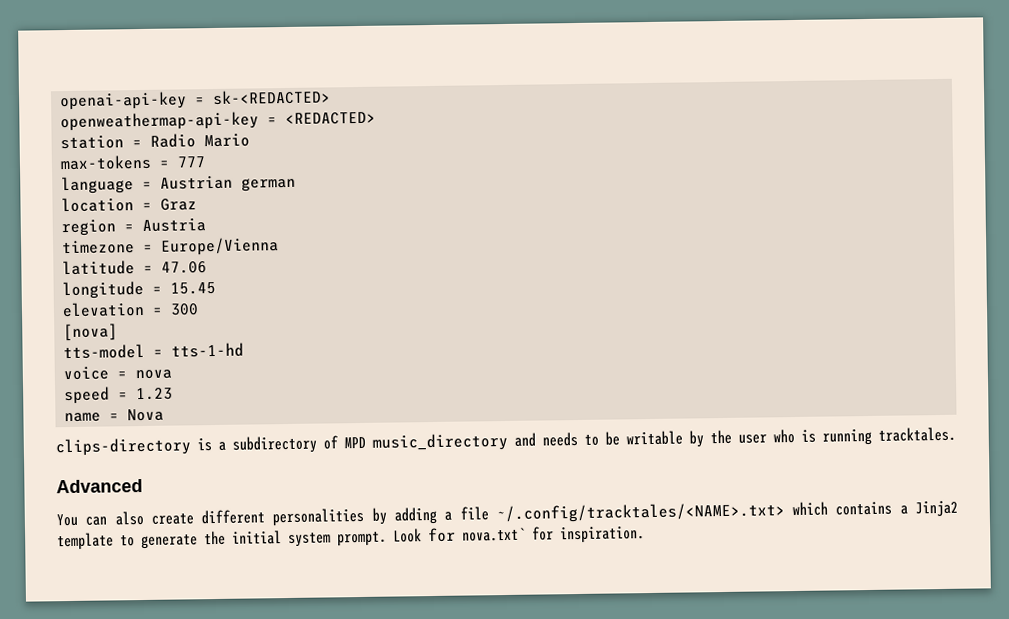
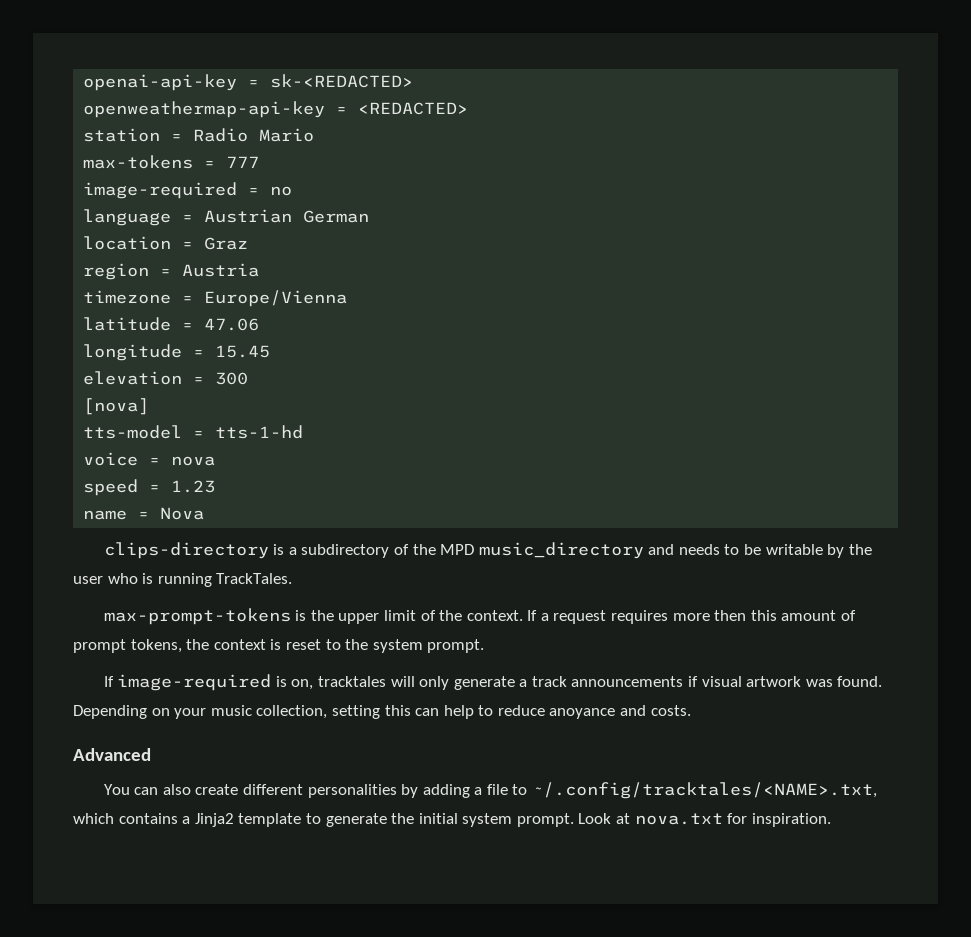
(207, 162) none -> [83,182,293,199] // image-required = no
[241,177,297,192] german -> [303,210,370,223] German
(338, 442) none -> [412,544,436,555] the
[878,426,956,442] tracktales. -> [216,573,293,584] [103,608,856,625] [73,639,485,653] [103,674,883,691] [73,705,691,719] TrackTales. // max-prompt-tokens is the upper limit of the context. If a request requires more then this amount of prompt tokens, the context is reset to the system prompt. // If image-required is on, tracktales will only generate a track announcements if visual artwork was found. Depending on your music collection, setting this can help to reduce anoyance and costs.
[495,502,785,524] ~/.config/tracktales/<NAME>.txt> -> [512,782,878,799] to ~/.config/tracktales/<NAME>.txt,
[428,527,526,543] for nova.txt` -> [616,813,723,825] at nova.txt

